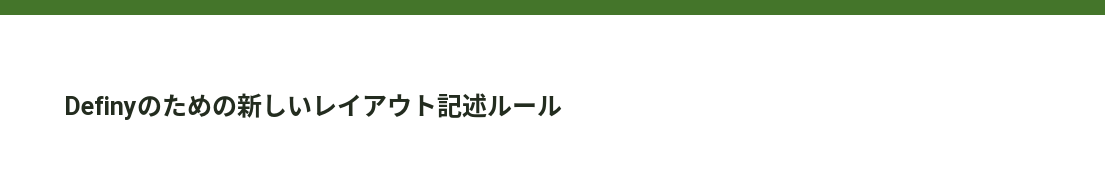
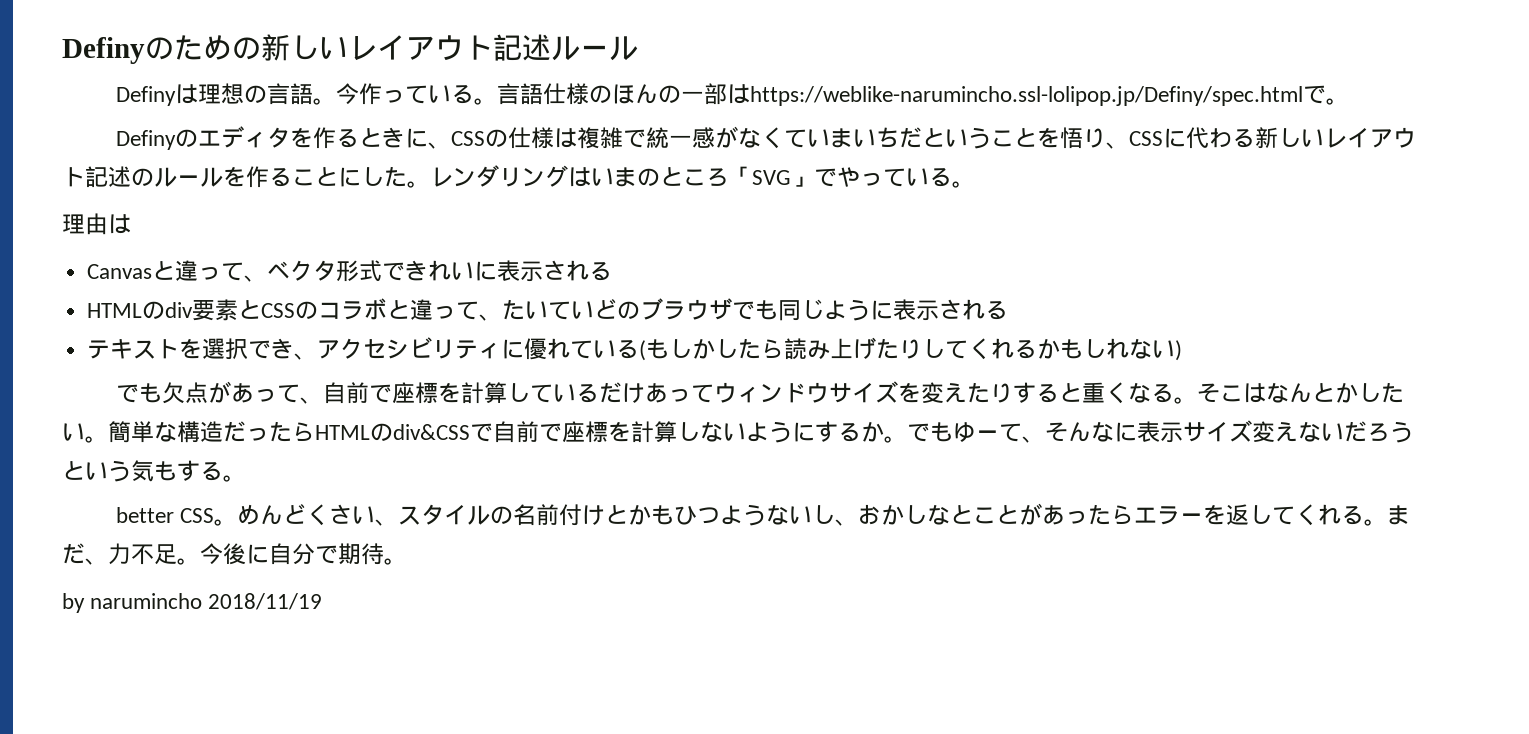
(562, 106) none -> [116,83,1350,106] [116,126,1417,150] [62,165,975,188] [62,213,131,235] [87,260,613,282] [87,298,1009,321] [87,337,1183,361] [116,381,1405,404] [62,420,1413,443] [62,460,246,482] [116,503,1411,526] [62,543,407,565] [62,593,323,613] // Definyは理想の言語。今作っている。言語仕様のほんの一部はhttps://weblike-narumincho.ssl-lolipop.jp/Definy/spec.htmlで。 // Definyのエディタを作るときに、CSSの仕様は複雑で統一感がなくていまいちだということを悟り、CSSに代わる新しいレイアウト記述のルールを作ることにした。レンダリングはいまのところ「SVG」でやっている。 // 理由は // Canvasと違って、ベクタ形式できれいに表示される // HTMLのdiv要素とCSSのコラボと違って、たいていどのブラウザでも同じように表示される // テキストを選択でき、アクセシビリティに優れている(もしかしたら読み上げたりしてくれるかもしれない) // でも欠点があって、自前で座標を計算しているだけあってウィンドウサイズを変えたりすると重くなる。そこはなんとかしたい。簡単な構造だったらHTMLのdiv&CSSで自前で座標を計算しないようにするか。でもゆーて、そんなに表示サイズ変えないだろうという気もする。 // better CSS。めんどくさい、スタイルの名前付けとかもひつようないし、おかしなとことがあったらエラーを返してくれる。まだ、力不足。今後に自分で期待。 // by narumincho 2018/11/19

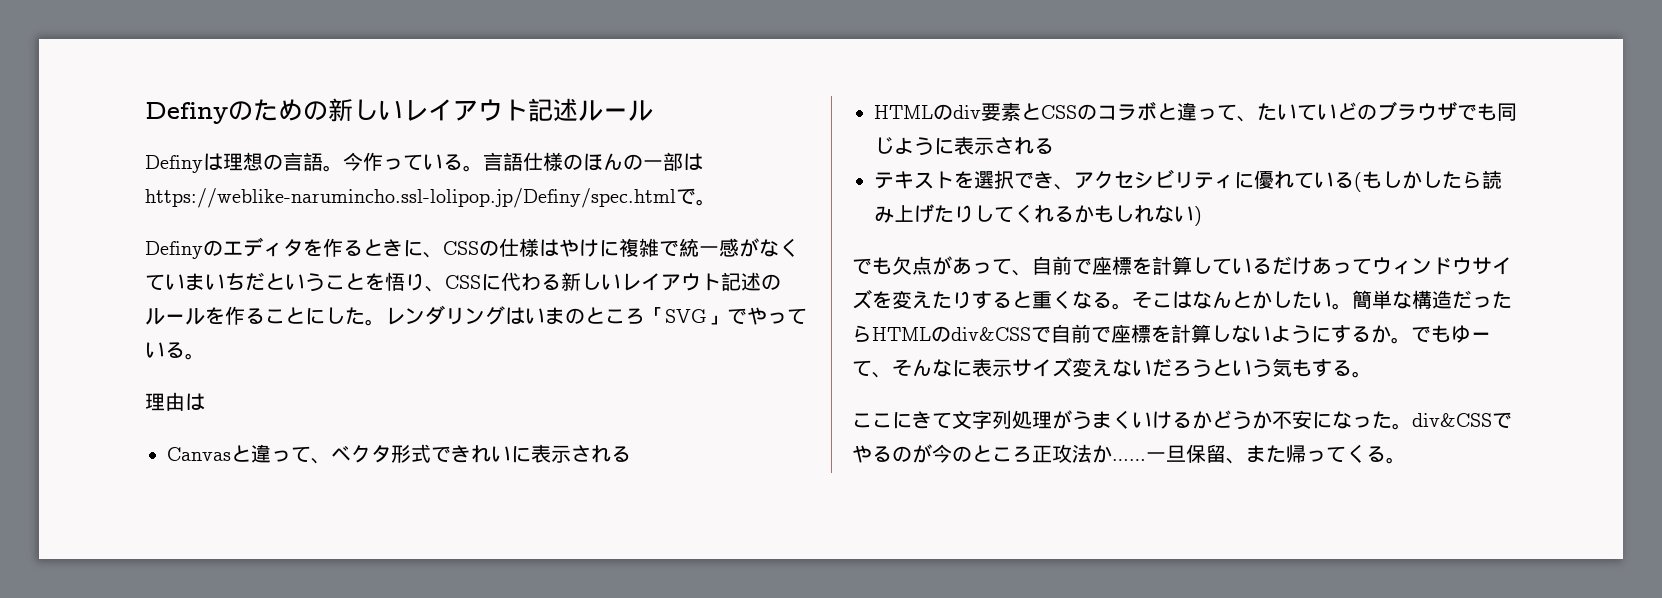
(578, 138) none -> [559,239,619,257] やけに
[116,503,1411,526] [62,543,407,565] [62,593,323,613] better CSS。めんどくさい、スタイルの名前付けとかもひつようないし、おかしなとことがあったらエラーを返してくれる。まだ、力不足。今後に自分で期待。 // by narumincho 2018/11/19 -> [852,410,1512,430] [852,444,1406,464] ここにきて文字列処理がうまくいけるかどうか不安になった。div&CSSでやるのが今のところ正攻法か……一旦保留、また帰ってくる。

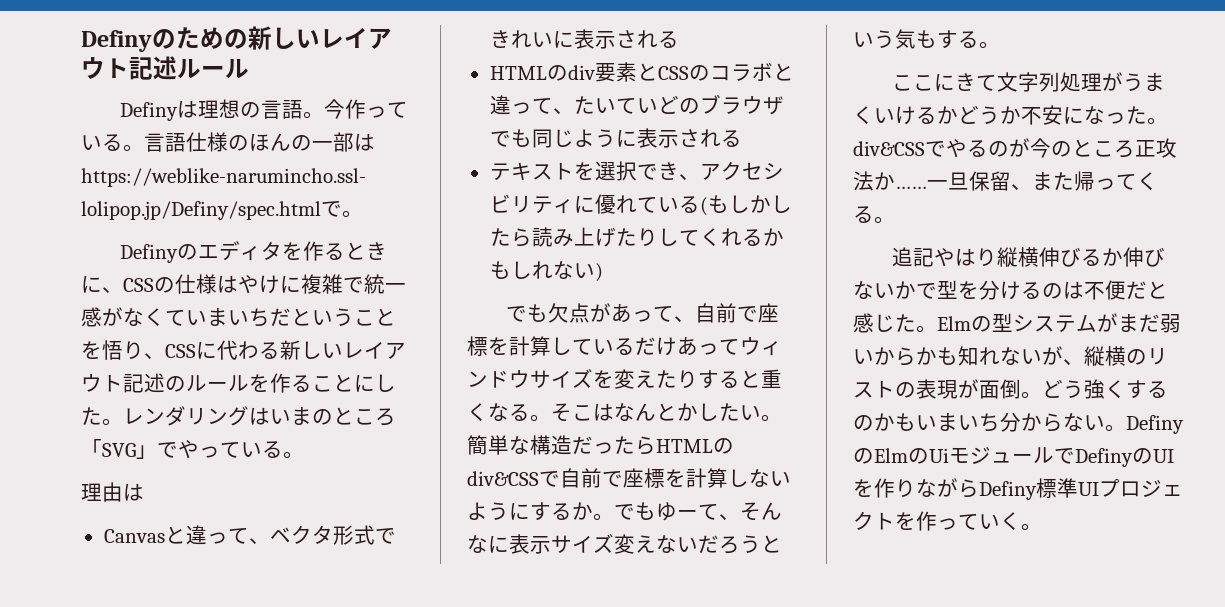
(1406, 460) none -> [891,247,1165,267] [853,280,1168,300] [853,313,1181,333] [853,346,1168,366] [853,379,1168,399] [853,412,1184,434] [853,447,1174,467] [853,478,1183,500] [853,511,1042,531] // 追記やはり縦横伸びるか伸びないかで型を分けるのは不便だと感じた。Elmの型システムがまだ弱いからかも知れないが、縦横のリストの表現が面倒。どう強くするのかもいまいち分からない。DefinyのElmのUiモジュールでDefinyのUIを作りながらDefiny標準UIプロジェクトを作っていく。

